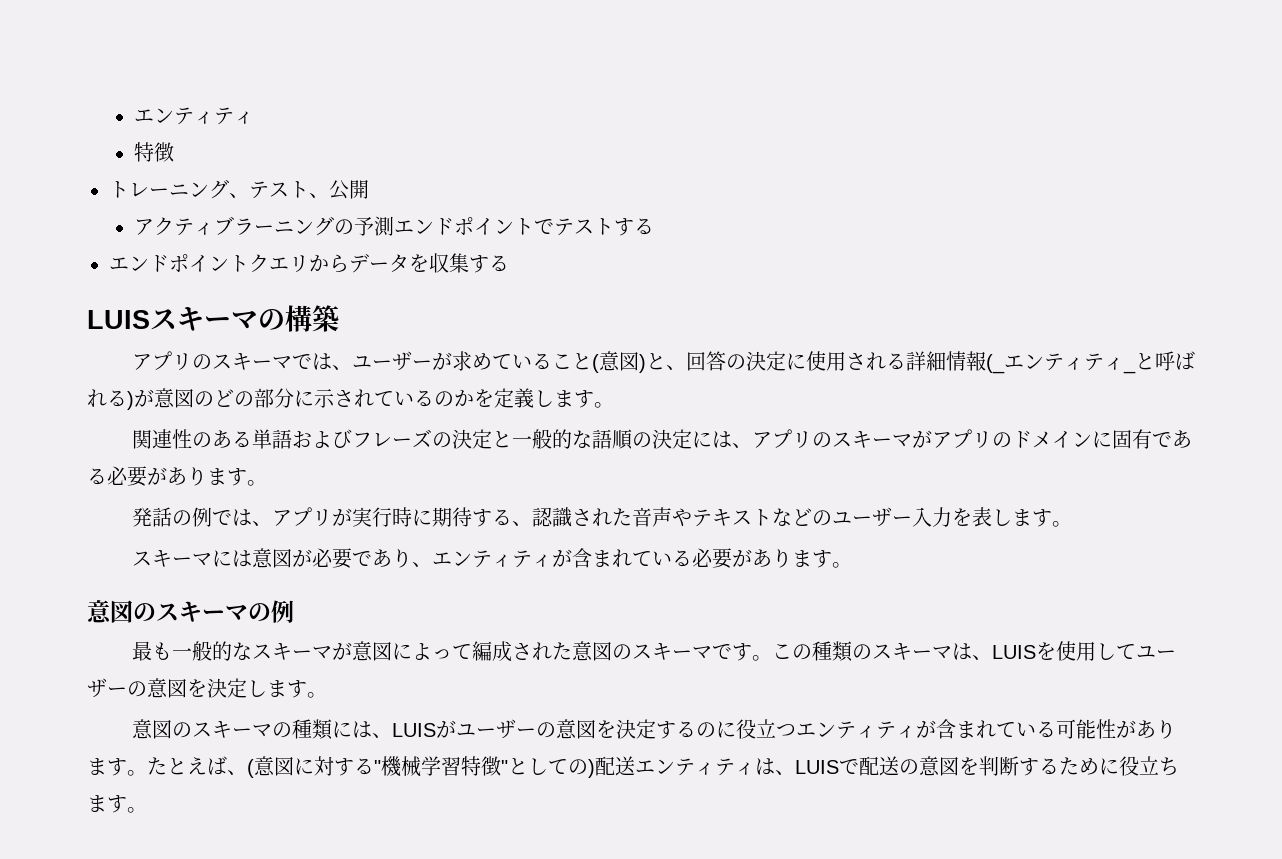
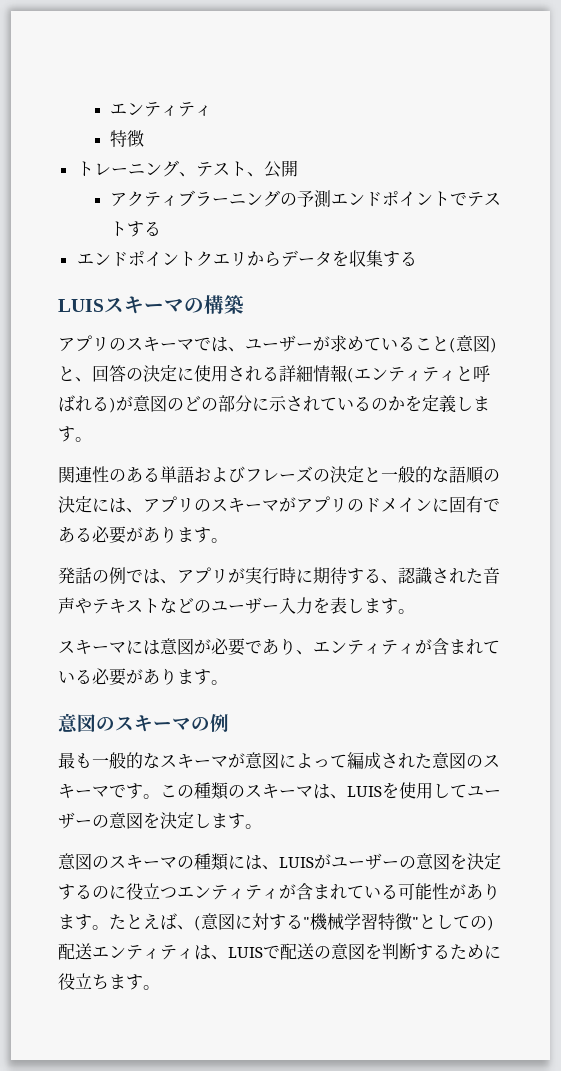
[985,353,1136,374] (_エンティティ_ -> [347,367,456,383] (エンティティ

